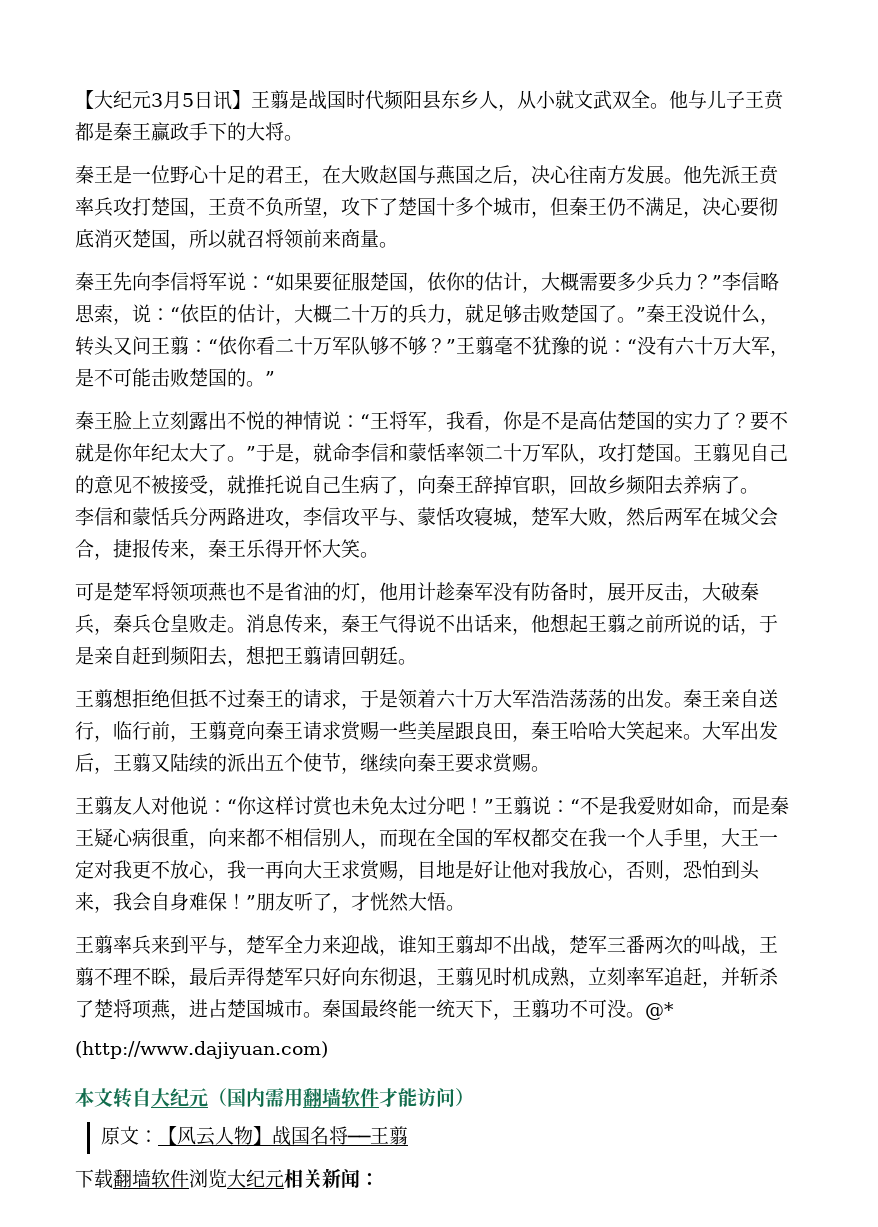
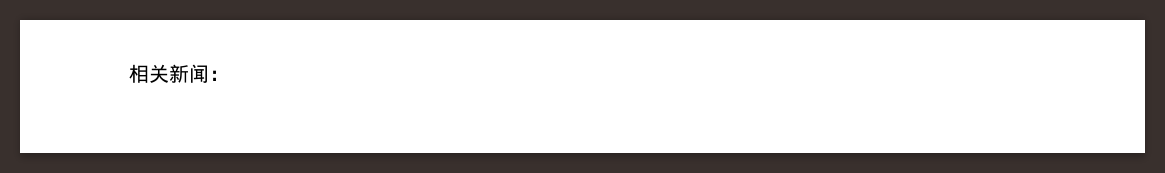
[75,90,784,111] [75,122,303,141] [75,165,779,186] [75,197,778,218] [75,229,398,250] [75,272,779,293] [75,304,779,325] [75,336,789,357] [75,368,275,387] [75,411,788,432] [75,443,788,464] [75,475,759,496] [75,507,778,528] [75,539,379,560] [75,582,759,603] [75,613,778,635] [75,645,417,667] [75,688,778,710] [75,721,778,742] [75,752,550,774] [75,796,789,817] [75,828,778,849] [75,860,760,881] [75,892,465,913] [75,935,778,956] [75,967,778,988] [75,999,674,1020] [75,1041,328,1059] [75,1088,474,1108] [100,1126,408,1146] [75,1169,284,1189] 【大纪元3月5日讯】王翦是战国时代频阳县东乡人，从小就文武双全。他与儿子王贲都是秦王赢政手下的大将。 // 秦王是一位野心十足的君王，在大败赵国与燕国之后，决心往南方发展。他先派王贲率兵攻打楚国，王贲不负所望，攻下了楚国十多个城市，但秦王仍不满足，决心要彻底消灭楚国，所以就召将领前来商量。 // 秦王先向李信将军说：“如果要征服楚国，依你的估计，大概需要多少兵力？”李信略思索，说：“依臣的估计，大概二十万的兵力，就足够击败楚国了。”秦王没说什么，转头又问王翦：“依你看二十万军队够不够？”王翦毫不犹豫的说：“没有六十万大军，是不可能击败楚国的。” // 秦王脸上立刻露出不悦的神情说：“王将军，我看，你是不是高估楚国的实力了？要不就是你年纪太大了。”于是，就命李信和蒙恬率领二十万军队，攻打楚国。王翦见自己的意见不被接受，就推托说自己生病了，向秦王辞掉官职，回故乡频阳去养病了。 // 李信和蒙恬兵分两路进攻，李信攻平与、蒙恬攻寝城，楚军大败，然后两军在城父会合，捷报传来，秦王乐得开怀大笑。 // 可是楚军将领项燕也不是省油的灯，他用计趁秦军没有防备时，展开反击，大破秦兵，秦兵仓皇败走。消息传来，秦王气得说不出话来，他想起王翦之前所说的话，于是亲自赶到频阳去，想把王翦请回朝廷。 // 王翦想拒绝但抵不过秦王的请求，于是领着六十万大军浩浩荡荡的出发。秦王亲自送行，临行前，王翦竟向秦王请求赏赐一些美屋跟良田，秦王哈哈大笑起来。大军出发后，王翦又陆续的派出五个使节，继续向秦王要求赏赐。 // 王翦友人对他说：“你这样讨赏也未免太过分吧！”王翦说：“不是我爱财如命，而是秦王疑心病很重，向来都不相信别人，而现在全国的军权都交在我一个人手里，大王一定对我更不放心，我一再向大王求赏赐，目地是好让他对我放心，否则，恐怕到头来，我会自身难保！”朋友听了，才恍然大悟。 // 王翦率兵来到平与，楚军全力来迎战，谁知王翦却不出战，楚军三番两次的叫战，王翦不理不睬，最后弄得楚军只好向东彻退，王翦见时机成熟，立刻率军追赶，并斩杀了楚将项燕，进占楚国城市。秦国最终能一统天下，王翦功不可没。@* // (http://www.dajiyuan.com) // 本文转自大纪元（国内需用翻墙软件才能访问） // 原文：【风云人物】战国名将──王翦 // 下载翻墙软件浏览大纪元 -> (129, 73) none

